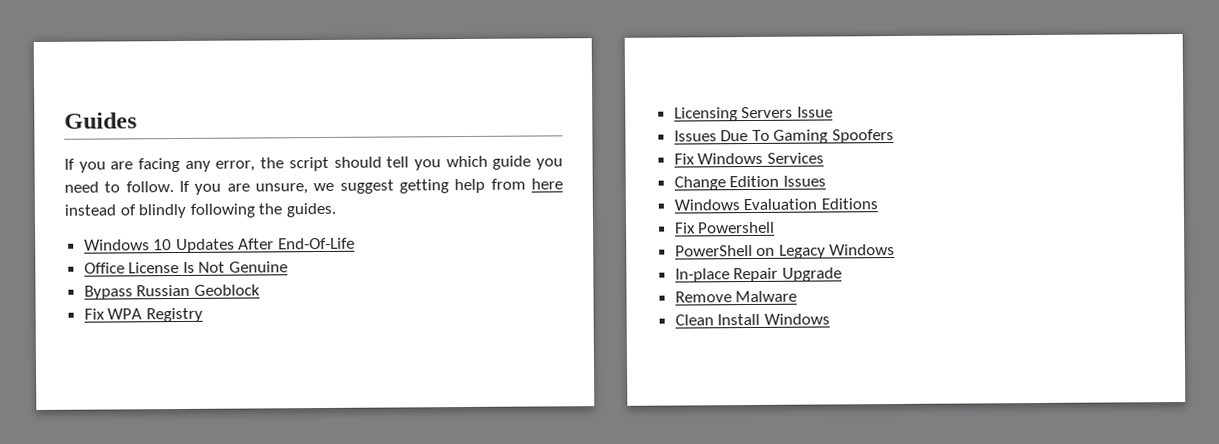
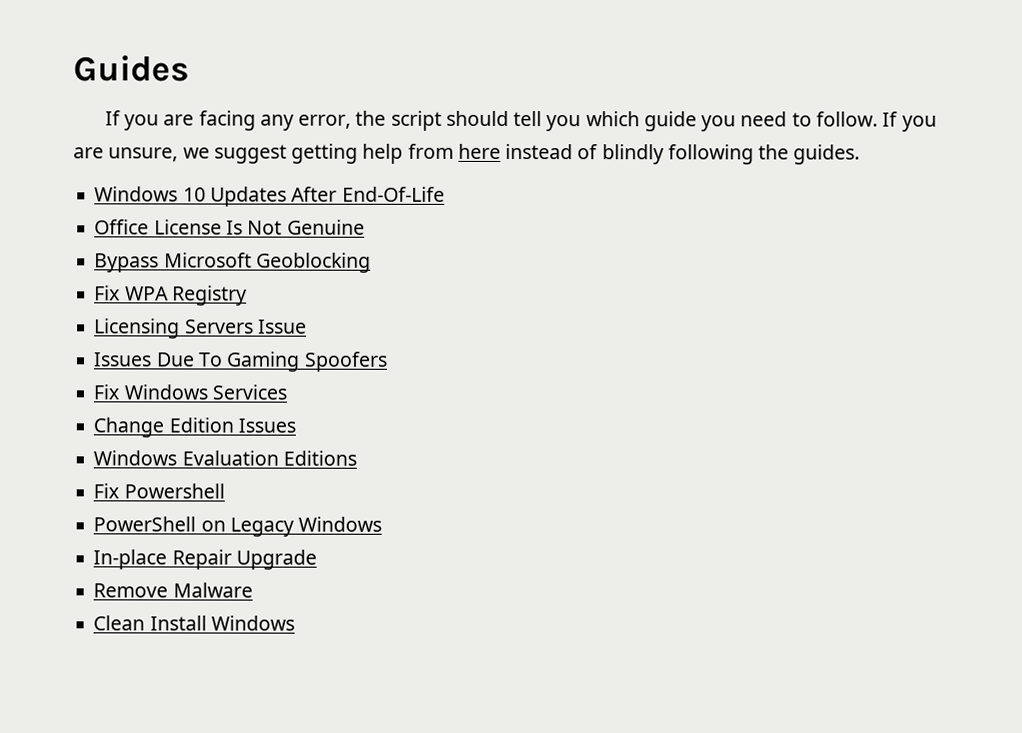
[136,284,260,297] Russian Geoblock -> [163,252,371,273] Microsoft Geoblocking

